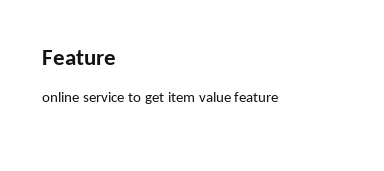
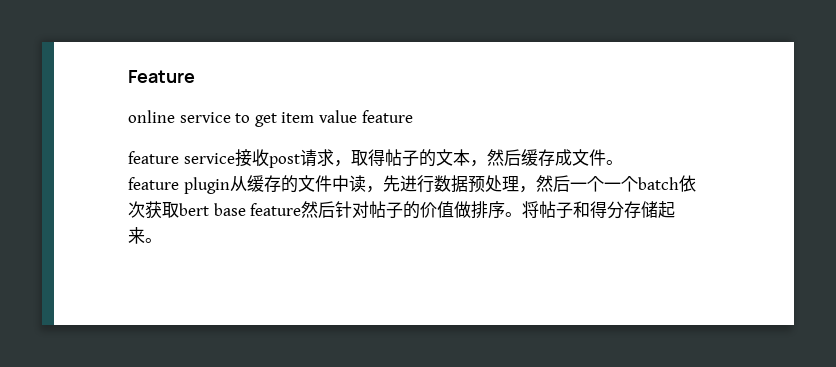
(279, 97) none -> [128,149,623,168] [128,175,696,194] [128,201,676,219] [128,227,162,244] // feature service接收post请求，取得帖子的文本，然后缓存成文件。 // feature plugin从缓存的文件中读，先进行数据预处理，然后一个一个batch依次获取bert base feature然后针对帖子的价值做排序。将帖子和得分存储起来。

